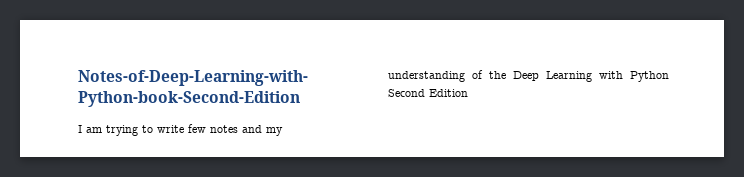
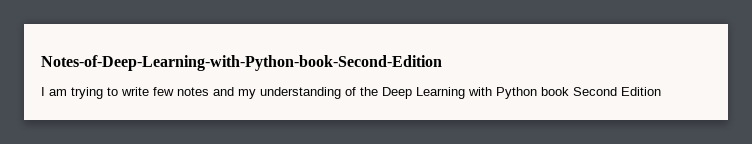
(669, 76) none -> [541,87,569,96] book

